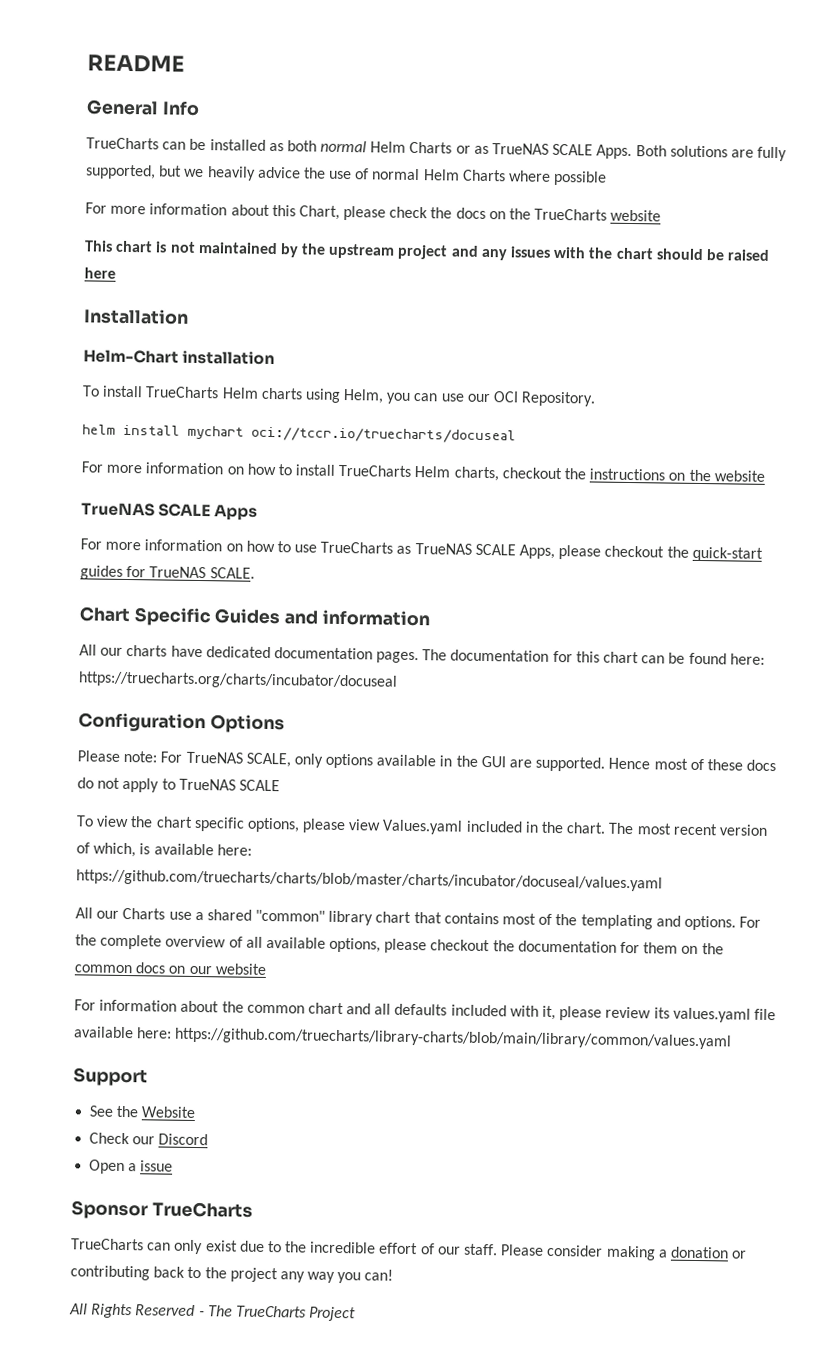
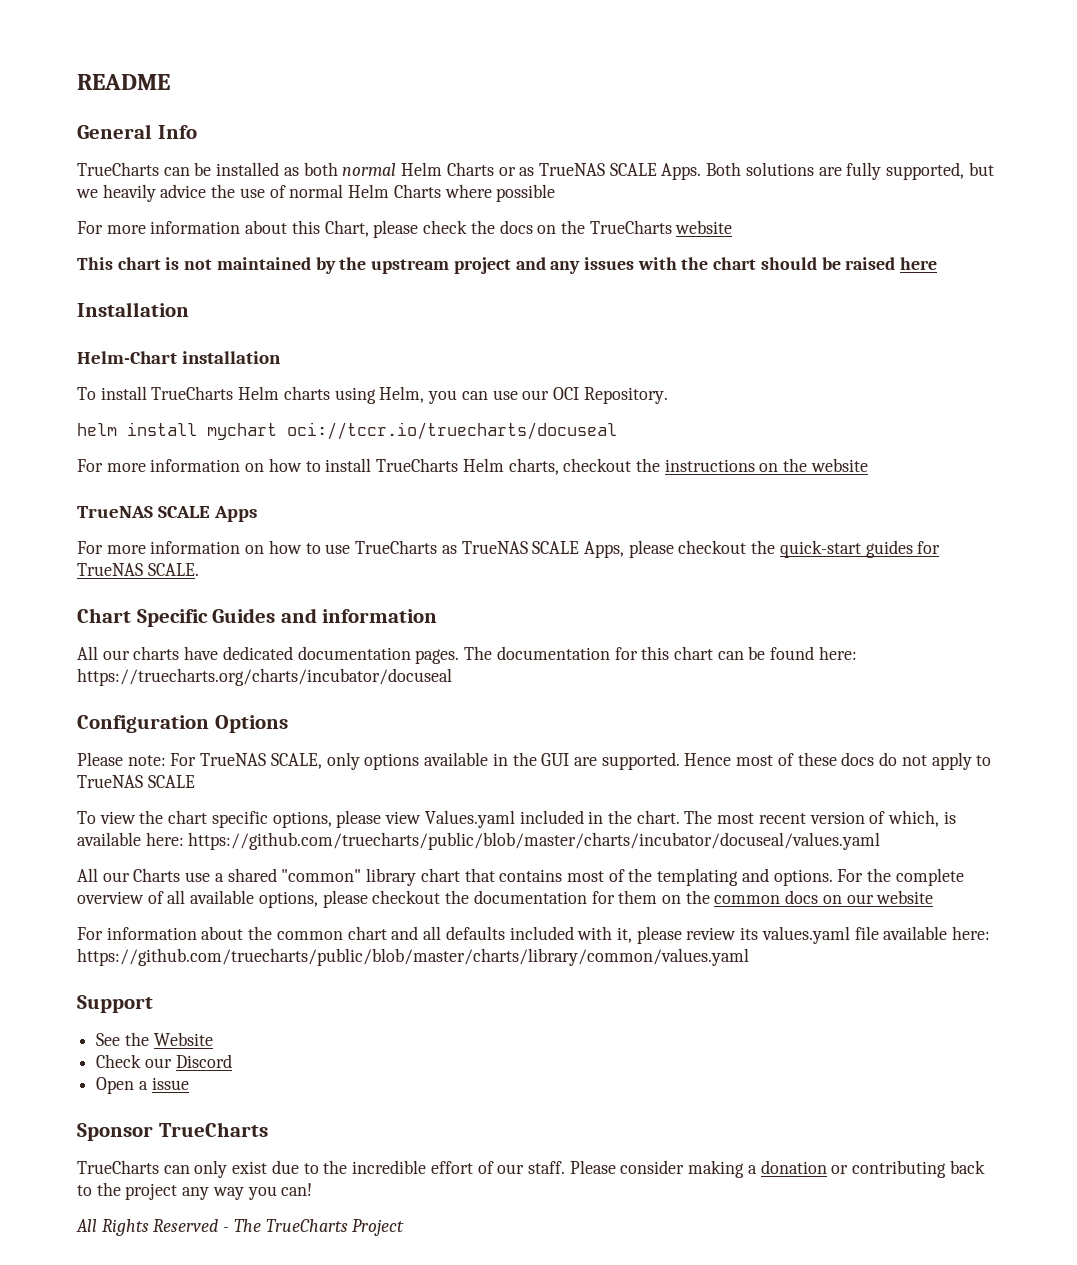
[76,869,663,892] https://github.com/truecharts/charts/blob/master/charts/incubator/docuseal/values.yaml -> [188,832,881,850] https://github.com/truecharts/public/blob/master/charts/incubator/docuseal/values.yaml
[174,1027,733,1050] https://github.com/truecharts/library-charts/blob/main/library/common/values.yaml -> [77,948,749,966] https://github.com/truecharts/public/blob/master/charts/library/common/values.yaml

